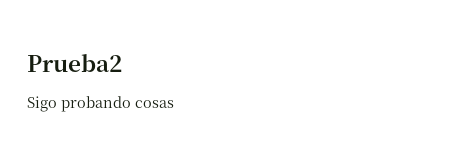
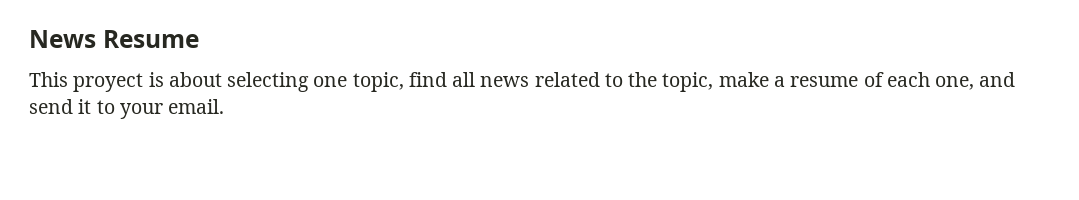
[27,54,122,72] [27,96,174,112] Prueba2 // Sigo probando cosas -> [29,30,199,48] [29,72,1016,92] [29,99,225,119] News Resume // This proyect is about selecting one topic, find all news related to the topic, make a resume of each one, and send it to your email.

